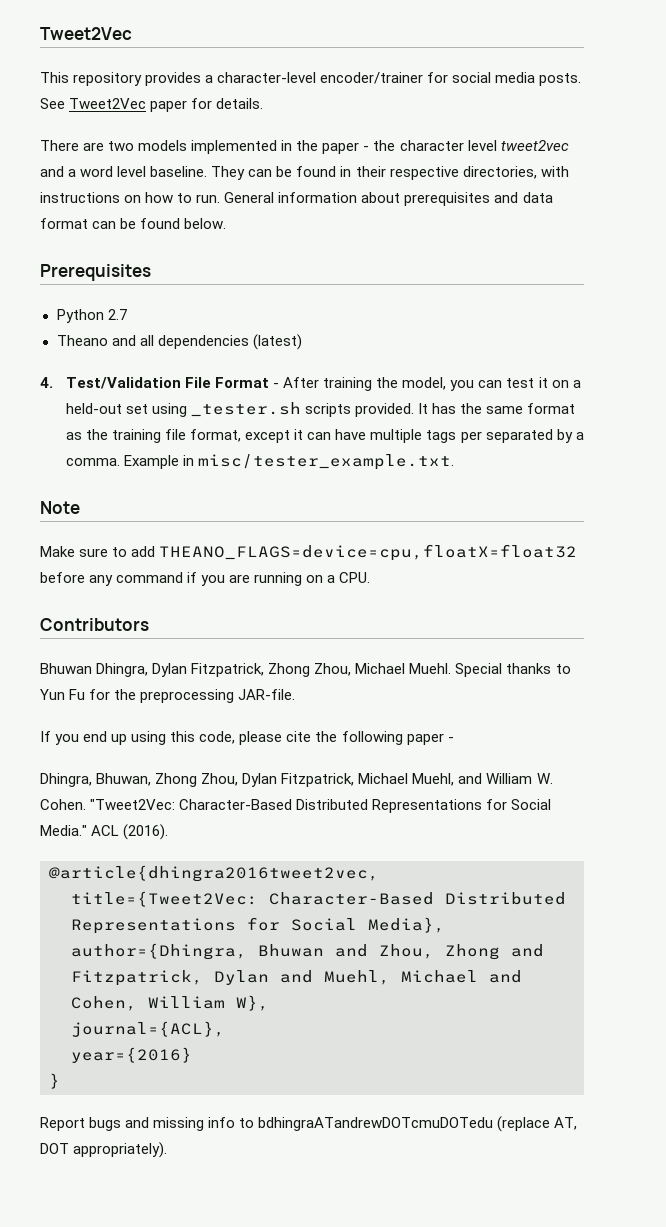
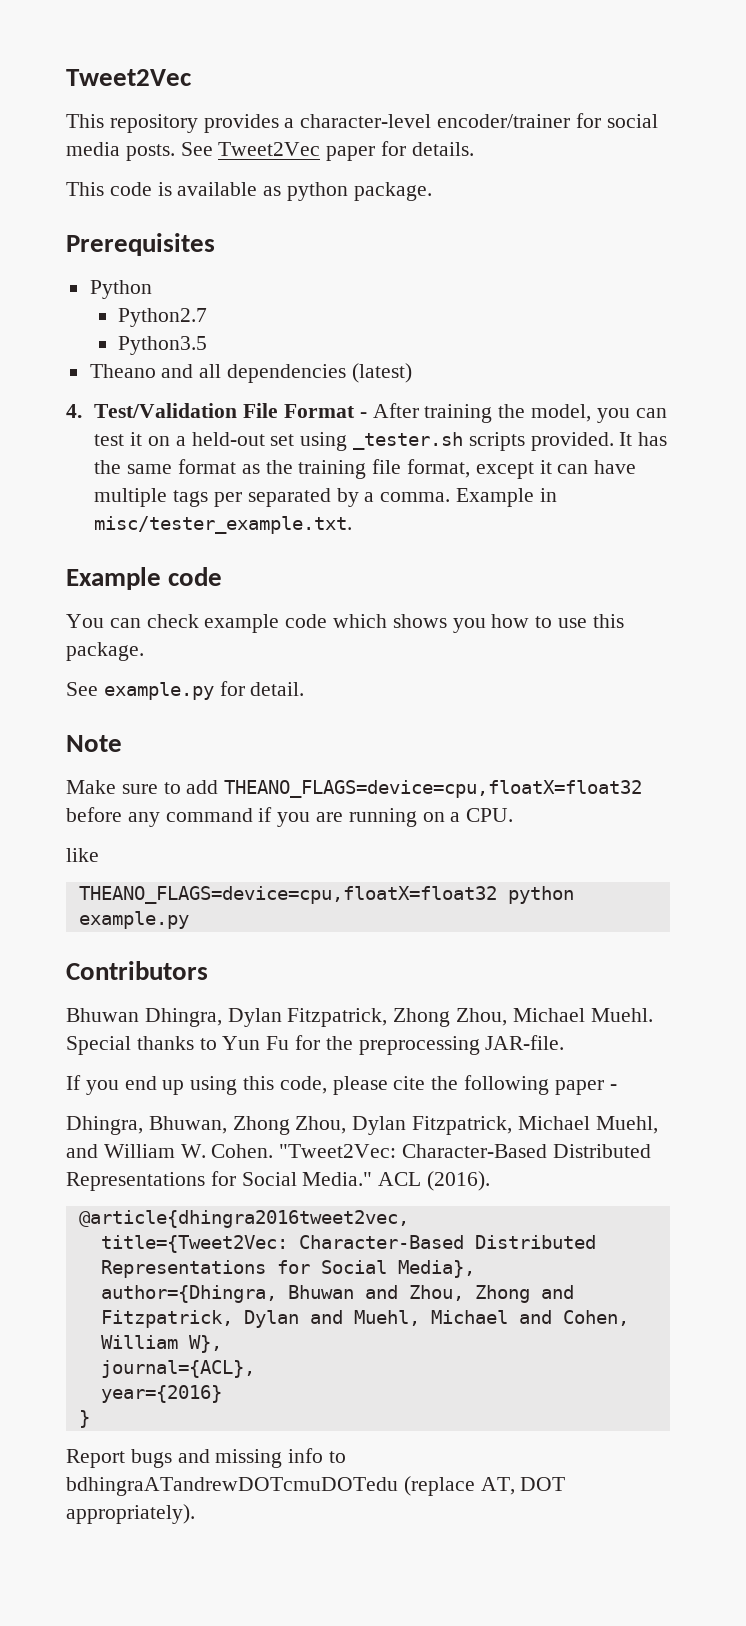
[40,140,569,154] [40,166,569,180] [40,192,553,206] [40,218,227,229] There are two models implemented in the paper - the character level tweet2vec and a word level baseline. They can be found in their respective directories, with instructions on how to run. General information about prerequisites and data format can be found below. -> [66,182,432,201] This code is available as python package.
[107,309,127,320] 2.7 -> [118,308,208,327] [118,336,208,355] // Python2.7 // Python3.5
(455, 462) none -> [66,567,223,590] [66,614,624,633] [66,642,144,661] [66,681,305,700] // Example code // You can check example code which shows you how to use this package. // See example.py for detail.
(371, 577) none -> [66,848,99,862] [78,886,574,904] [78,911,189,929] // like // THEANO_FLAGS=device=cpu,floatX=float32 python example.py

